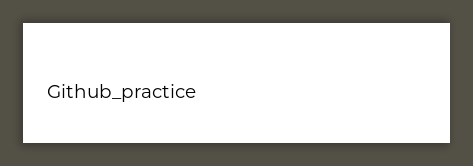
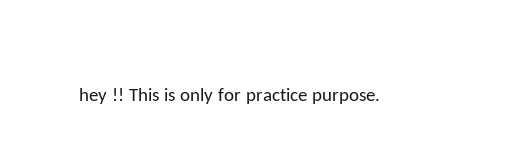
[47,84,196,102] Github_practice -> [79,88,380,104] hey !! This is only for practice purpose.

